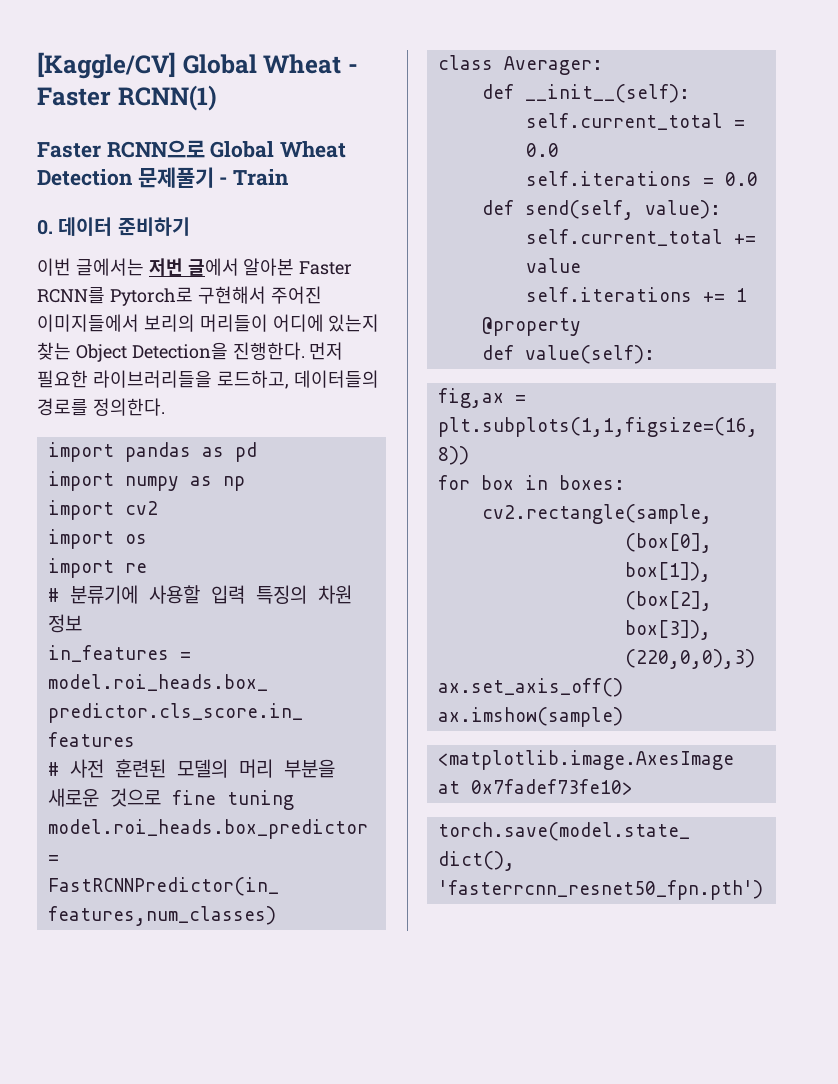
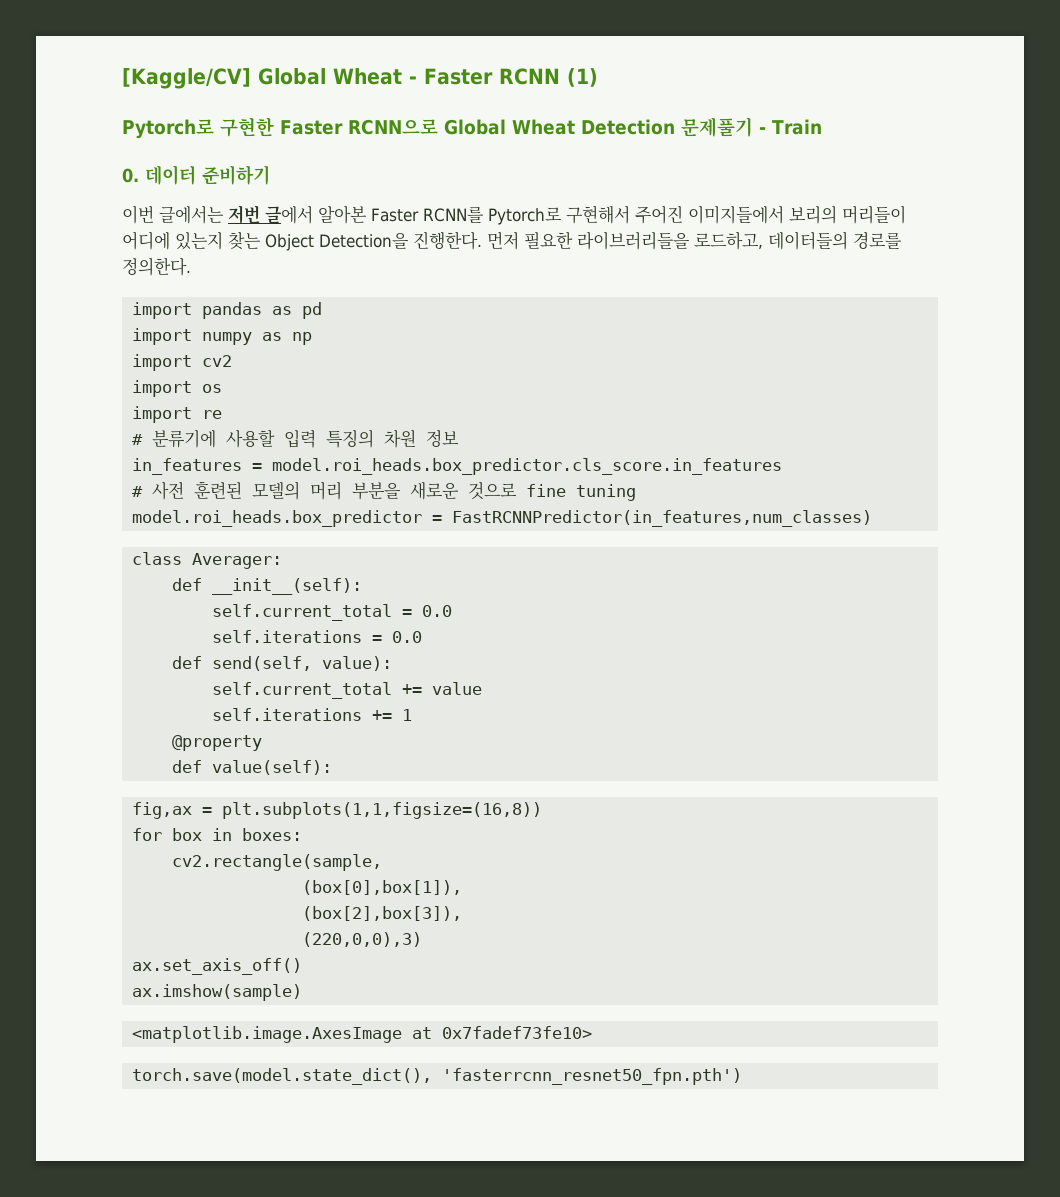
[117,85,217,111] RCNN(1) // -> [498,68,598,87] [122,117,274,139] RCNN (1) // Pytorch로 구현한

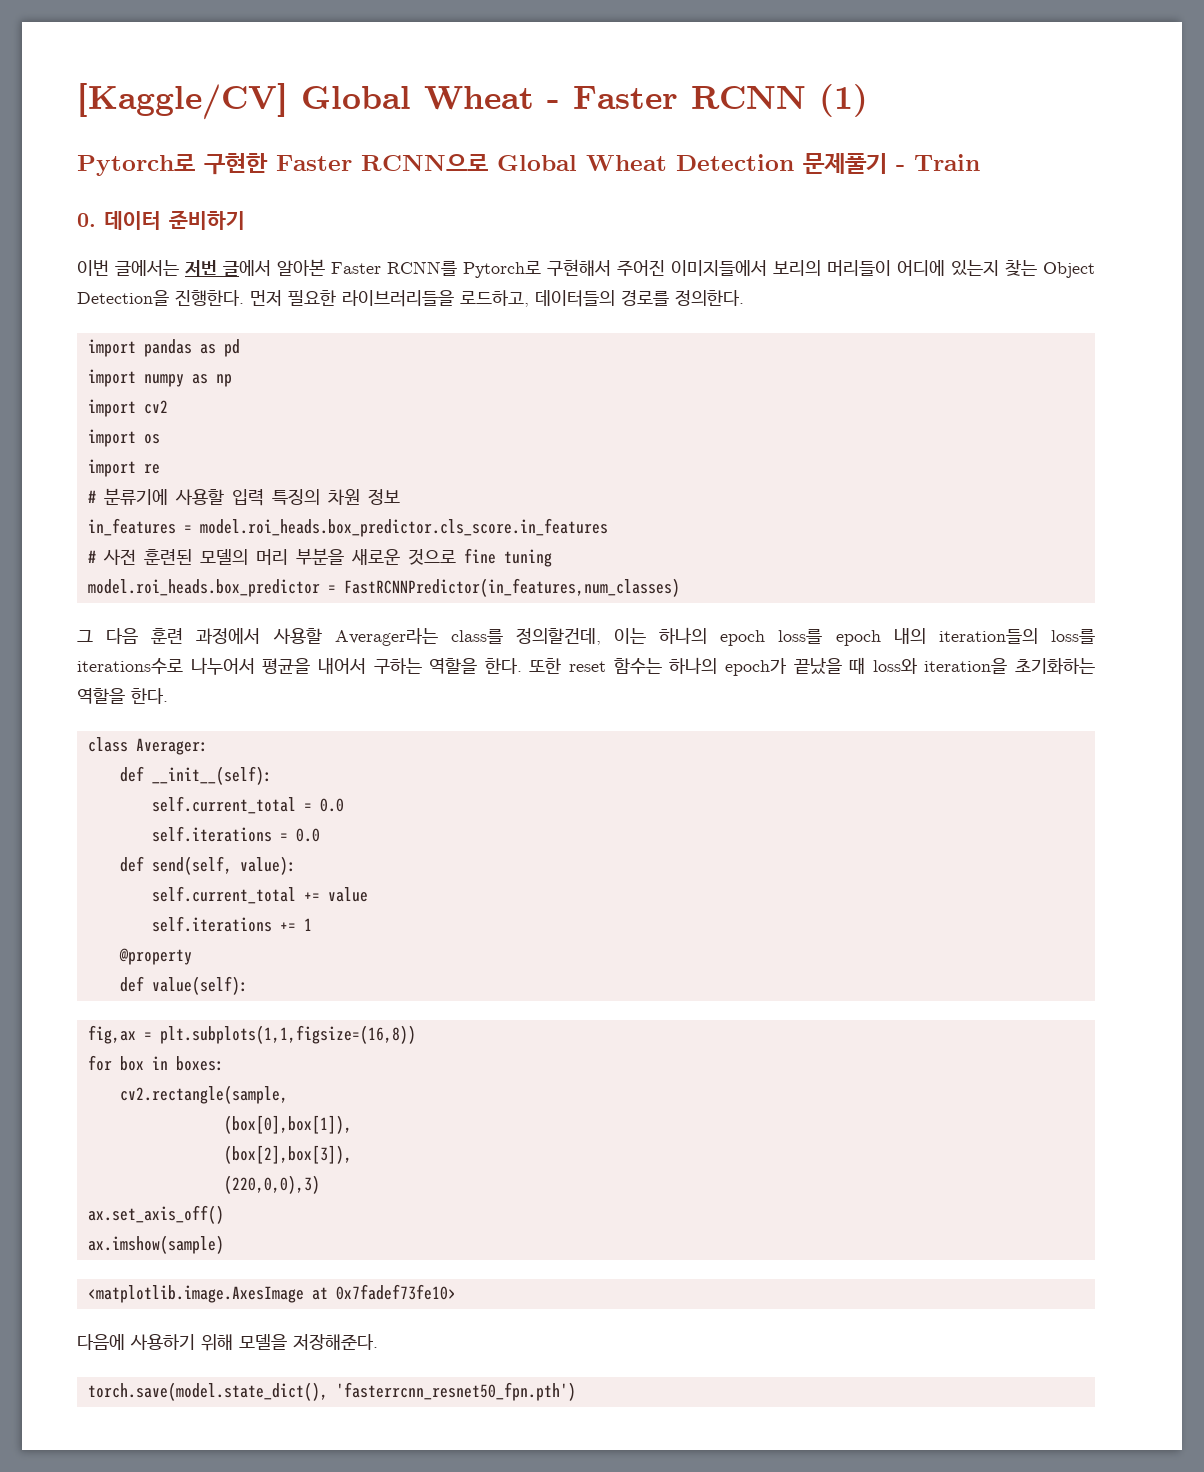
(873, 518) none -> [77,627,1095,646] [77,657,1095,676] [77,688,168,704] // 그 다음 훈련 과정에서 사용할 Averager라는 class를 정의할건데, 이는 하나의 epoch loss를 epoch 내의 iteration들의 loss를 iterations수로 나누어서 평균을 내어서 구하는 역할을 한다. 또한 reset 함수는 하나의 epoch가 끝났을 때 loss와 iteration을 초기화하는 역할을 한다.
(593, 1032) none -> [77,1334,378,1351] // 다음에 사용하기 위해 모델을 저장해준다.

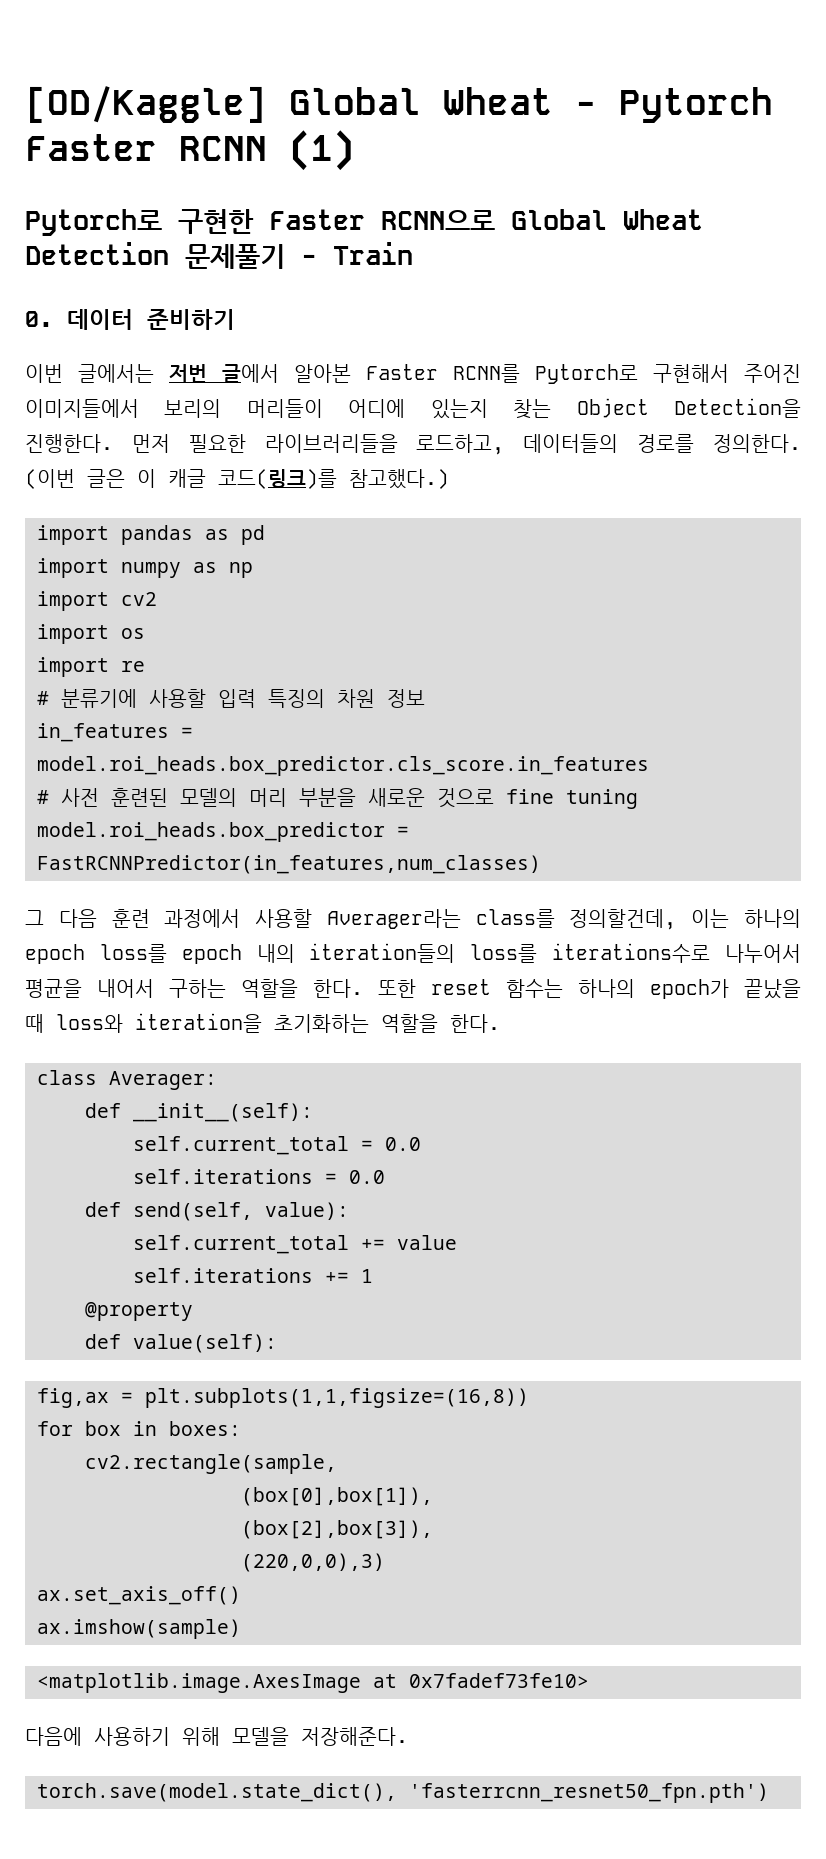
[77,83,288,120] [Kaggle/CV] -> [25,86,267,123] [OD/Kaggle]
(560, 104) none -> [619,87,773,123] Pytorch
(744, 298) none -> [25,469,449,489] (이번 글은 이 캐글 코드(링크)를 참고했다.)

